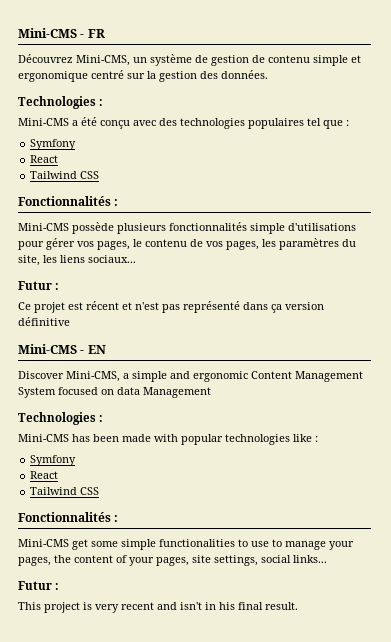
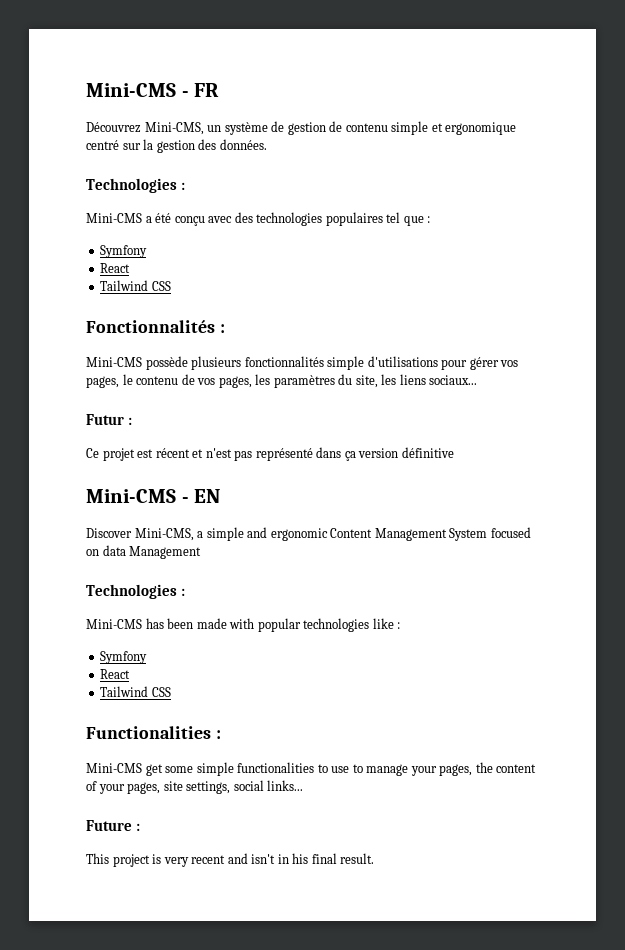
[18,512,111,522] Fonctionnalités -> [86,726,211,739] Functionalities
[18,581,52,590] Futur -> [86,820,132,831] Future

